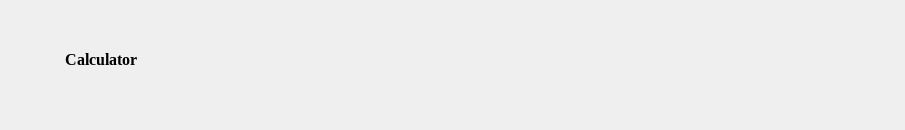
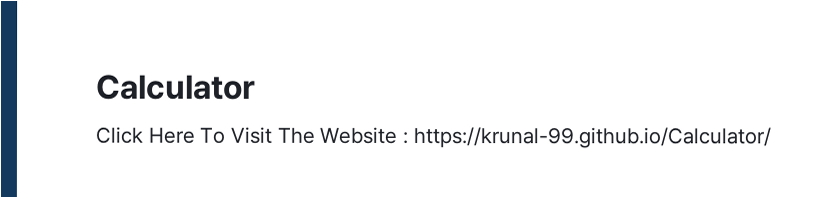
(137, 59) none -> [95,126,771,149] // Click Here To Visit The Website : https://krunal-99.github.io/Calculator/

